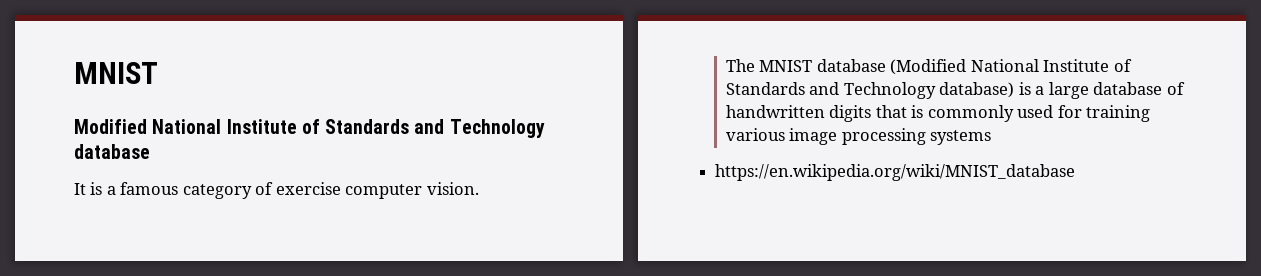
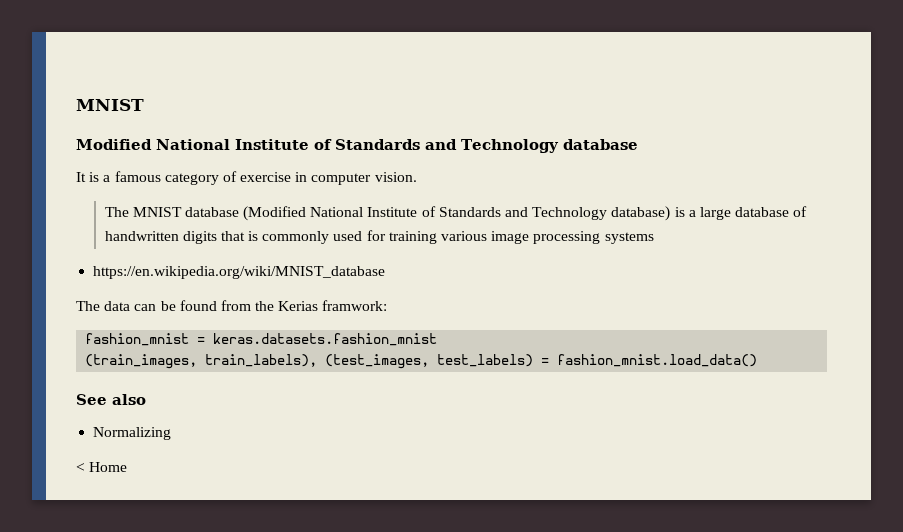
(341, 188) none -> [295,172,308,182] in
(1076, 172) none -> [76,300,388,311] [85,333,438,346] [85,354,758,369] [76,394,146,405] [93,427,172,440] [76,462,128,472] // The data can be found from the Kerias framwork: // fashion_mnist = keras.datasets.fashion_mnist // (train_images, train_labels), (test_images, test_labels) = fashion_mnist.load_data() // See also // Normalizing // < Home

